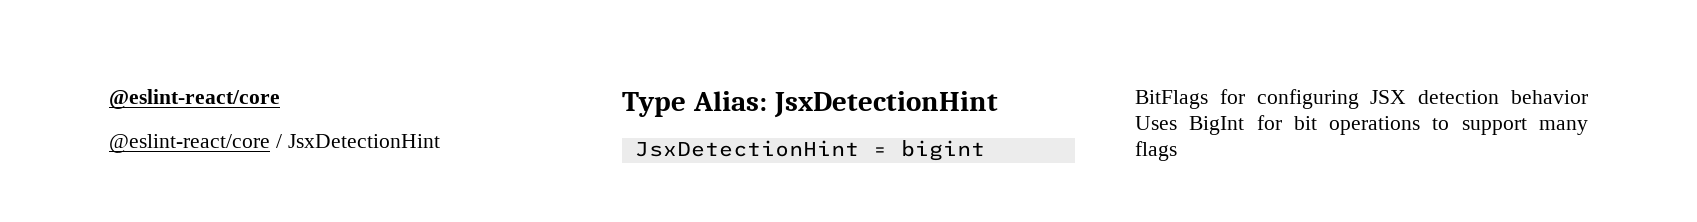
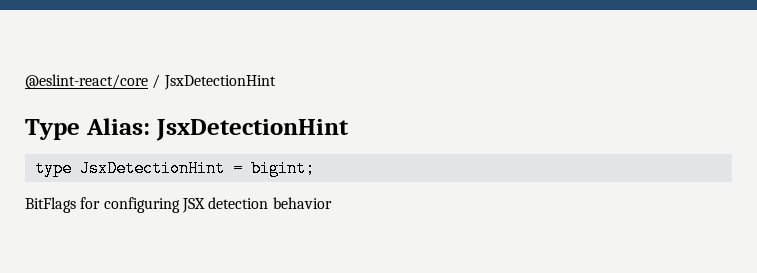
[109,89,280,109] [109,134,270,153] @eslint-react/core // @eslint-react/core -> [25,74,148,89] @eslint-react/core
(998, 104) none -> [34,160,72,177] type
[900,140,985,161] bigint -> [250,160,315,177] bigint;
[1135,115,1588,135] [1135,141,1177,161] Uses BigInt for bit operations to support many flags -> (332, 203) none

